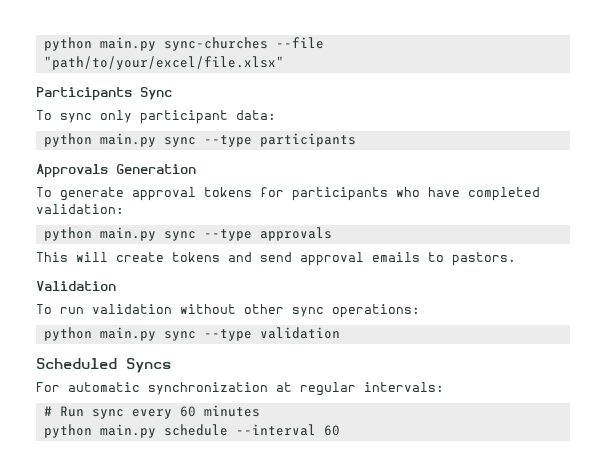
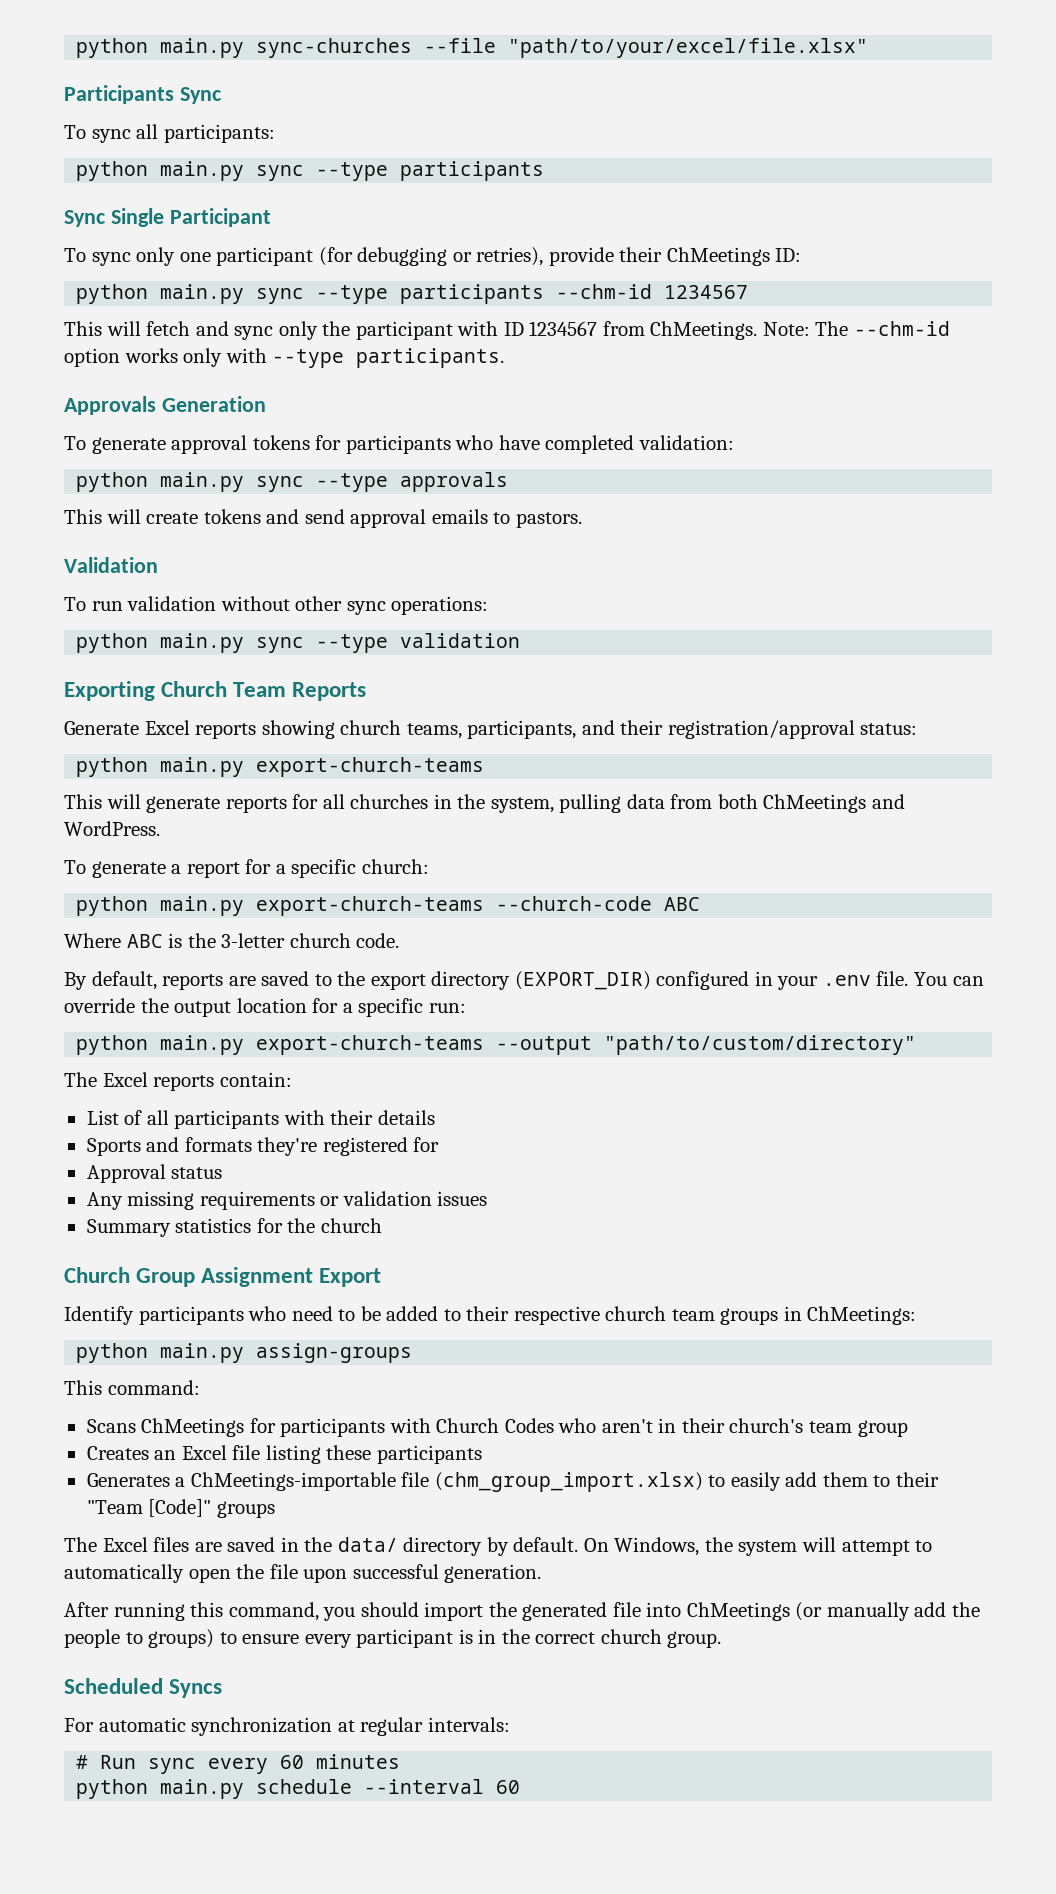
[100,110,276,124] [43,133,356,147] only participant data: // python main.py sync --type participants -> [136,124,275,143] [76,161,545,181] [64,208,271,227] [64,247,802,266] [76,284,749,304] [64,321,951,340] [64,348,505,368] all participants: // python main.py sync --type participants // Sync Single Participant // To sync only one participant (for debugging or retries), provide their ChMeetings ID: // python main.py sync --type participants --chm-id 1234567 // This will fetch and sync only the participant with ID 1234567 from ChMeetings. Note: The --chm-id option works only with --type participants.
(340, 333) none -> [64,681,367,701] [64,720,918,739] [76,757,485,777] [64,794,906,813] [64,821,160,836] [64,859,429,878] [76,896,701,916] [64,933,400,948] [64,971,984,990] [64,998,466,1017] [76,1035,917,1055] [64,1072,292,1091] [86,1110,435,1129] [86,1137,440,1156] [86,1164,223,1183] [86,1191,488,1210] [86,1218,382,1237] [64,1267,382,1287] [64,1306,917,1325] [76,1343,413,1363] [64,1380,200,1395] [86,1418,908,1437] [86,1445,482,1464] [86,1472,939,1492] [86,1499,275,1518] [64,1537,933,1556] [64,1564,542,1583] [64,1602,981,1621] [64,1629,722,1648] // Exporting Church Team Reports // Generate Excel reports showing church teams, participants, and their registration/approval status: // python main.py export-church-teams // This will generate reports for all churches in the system, pulling data from both ChMeetings and WordPress. // To generate a report for a specific church: // python main.py export-church-teams --church-code ABC // Where ABC is the 3-letter church code. // By default, reports are saved to the export directory (EXPORT_DIR) configured in your .env file. You can override the output location for a specific run: // python main.py export-church-teams --output "path/to/custom/directory" // The Excel reports contain: // List of all participants with their details // Sports and formats they're registered for // Approval status // Any missing requirements or validation issues // Summary statistics for the church // Church Group Assignment Export // Identify participants who need to be added to their respective church team groups in ChMeetings: // python main.py assign-groups // This command: // Scans ChMeetings for participants with Church Codes who aren't in their church's team group // Creates an Excel file listing these participants // Generates a ChMeetings-importable file (chm_group_import.xlsx) to easily add them to their "Team [Code]" groups // The Excel files are saved in the data/ directory by default. On Windows, the system will attempt to automatically open the file upon successful generation. // After running this command, you should import the generated file into ChMeetings (or manually add the people to groups) to ensure every participant is in the correct church group.

